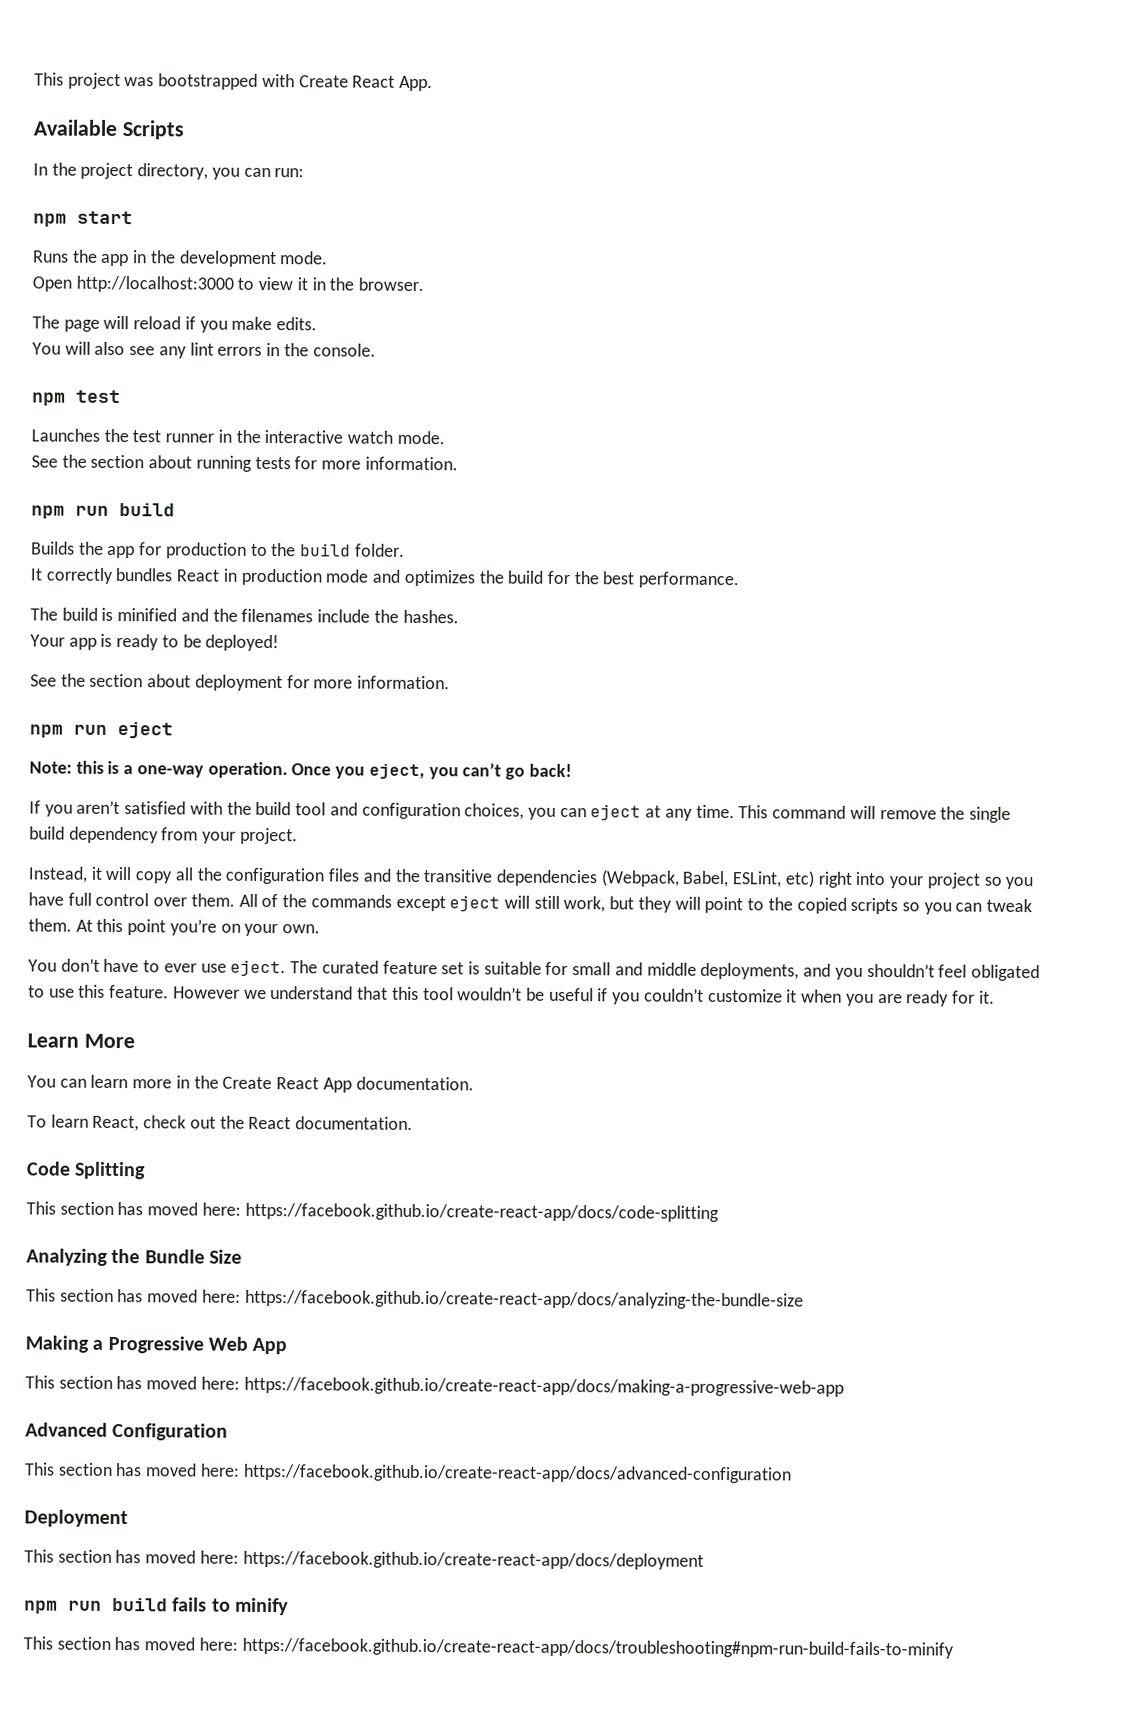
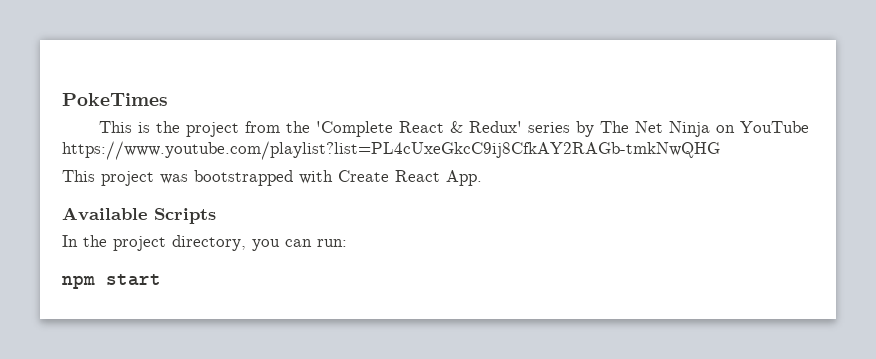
(34, 79) none -> [62,93,168,106] [99,121,810,137] [62,141,720,160] PokeTimes // This is the project from the 'Complete React & Redux' series by The Net Ninja on YouTube https://www.youtube.com/playlist?list=PL4cUxeGkcC9ij8CfkAY2RAGb-tmkNwQHG //
[33,249,329,268] [32,275,425,293] [32,315,318,333] [32,341,376,359] [32,389,121,406] [31,428,445,445] [31,454,458,472] [31,503,175,519] [31,541,405,559] [30,567,740,589] [30,607,459,624] [30,633,280,652] [30,673,451,692] [29,722,173,739] [29,760,572,780] [29,800,1011,823] [29,826,298,845] [28,866,1034,890] [28,892,1033,915] [28,918,321,937] [28,958,1040,982] [28,984,995,1007] [27,1033,135,1049] [27,1074,474,1093] [27,1114,414,1132] [26,1161,147,1180] [26,1201,719,1223] [26,1248,242,1266] [26,1288,804,1310] [25,1335,288,1355] [25,1375,844,1397] [25,1422,229,1441] [24,1462,792,1484] [24,1509,128,1528] [24,1549,704,1570] [24,1597,289,1616] [23,1636,954,1659] // Runs the app in the development mode. // Open http://localhost:3000 to view it in the browser. // The page will reload if you make edits. // You will also see any lint errors in the console. // npm test // Launches the test runner in the interactive watch mode. // See the section about running tests for more information. // npm run build // Builds the app for production to the build folder. // It correctly bundles React in production mode and optimizes the build for the best performance. // The build is minified and the filenames include the hashes. // Your app is ready to be deployed! // See the section about deployment for more information. // npm run eject // Note: this is a one-way operation. Once you eject, you can’t go back! // If you aren’t satisfied with the build tool and configuration choices, you can eject at any time. This command will remove the single build dependency from your project. // Instead, it will copy all the configuration files and the transitive dependencies (Webpack, Babel, ESLint, etc) right into your project so you have full control over them. All of the commands except eject will still work, but they will point to the copied scripts so you can tweak them. At this point you’re on your own. // You don’t have to ever use eject. The curated feature set is suitable for small and middle deployments, and you shouldn’t feel obligated to use this feature. However we understand that this tool wouldn’t be useful if you couldn’t customize it when you are ready for it. // Learn More // You can learn more in the Create React App documentation. // To learn React, check out the React documentation. // Code Splitting // This section has moved here: https://facebook.github.io/create-react-app/docs/code-splitting // Analyzing the Bundle Size // This section has moved here: https://facebook.github.io/create-react-app/docs/analyzing-the-bundle-size // Making a Progressive Web App // This section has moved here: https://facebook.github.io/create-react-app/docs/making-a-progressive-web-app // Advanced Configuration // This section has moved here: https://facebook.github.io/create-react-app/docs/advanced-configuration // Deployment // This section has moved here: https://facebook.github.io/create-react-app/docs/deployment // npm run build fails to minify // This section has moved here: https://facebook.github.io/create-react-app/docs/troubleshooting#npm-run-build-fails-to-minify -> (161, 280) none

